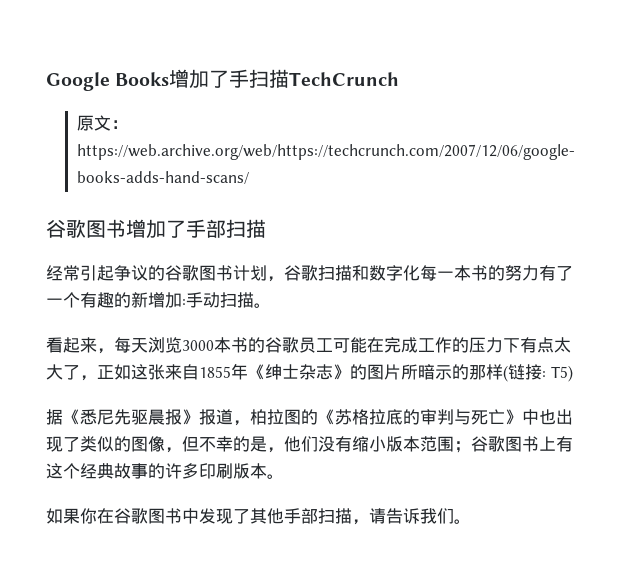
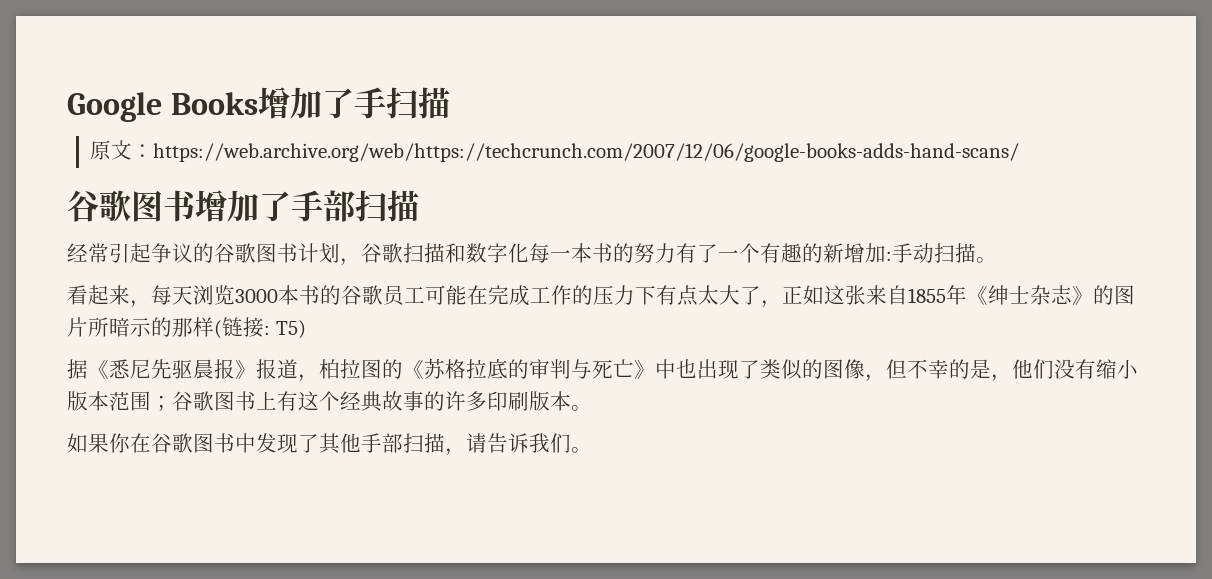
[289,72,400,86] TechCrunch -> (450, 103) none

